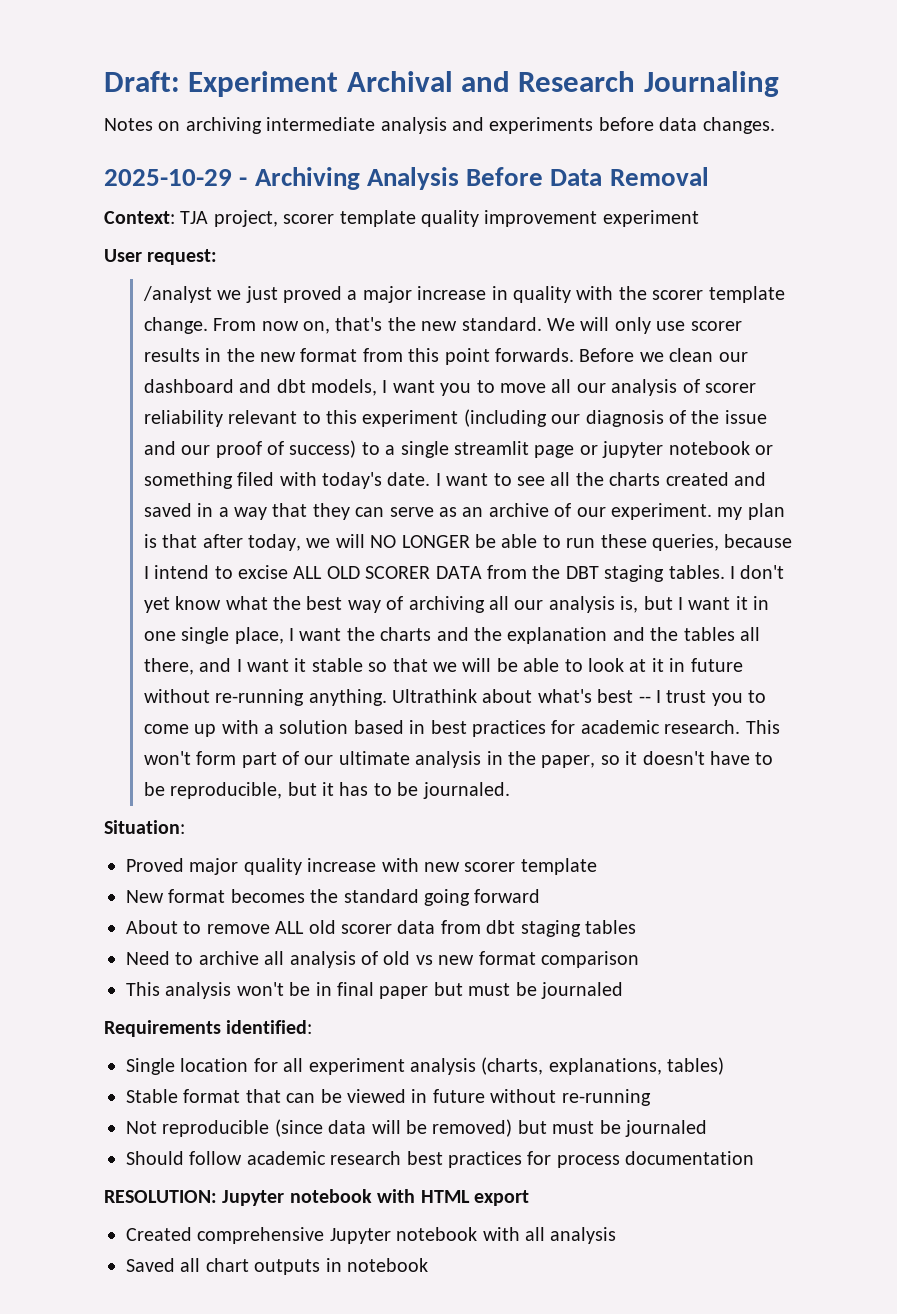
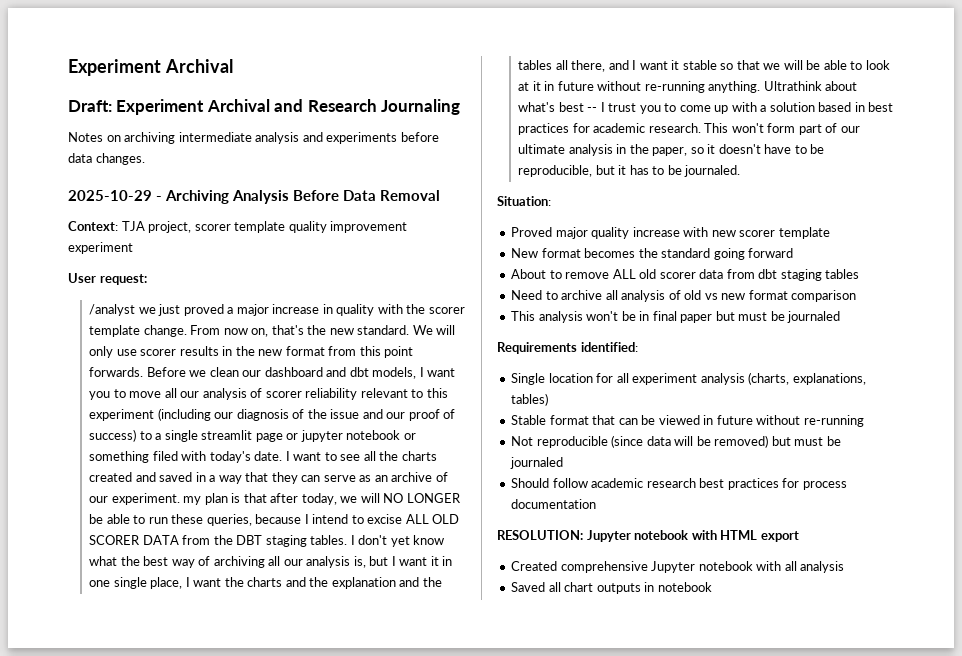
(104, 81) none -> [68,59,233,76] Experiment Archival //

